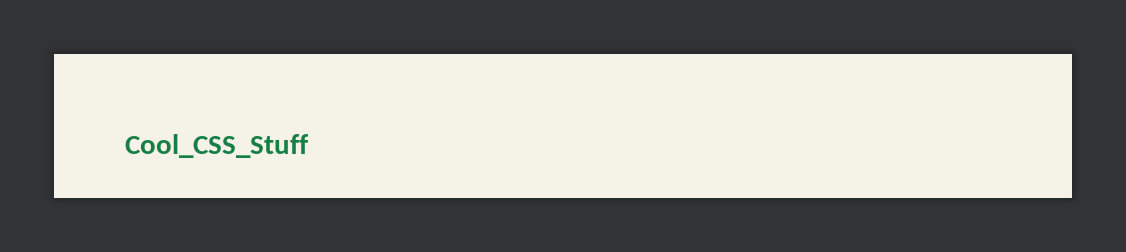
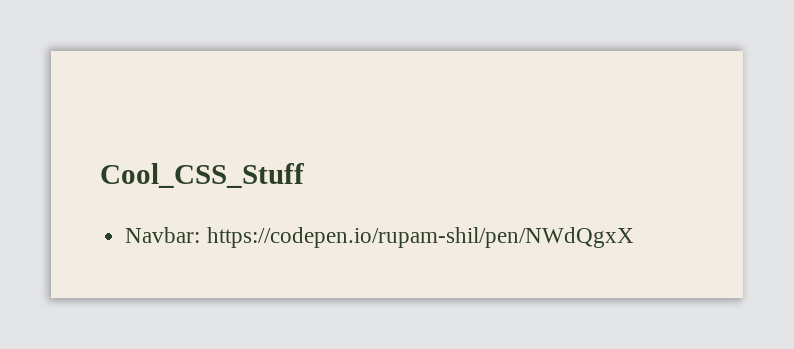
(309, 146) none -> [125,227,634,248] // Navbar: https://codepen.io/rupam-shil/pen/NWdQgxX

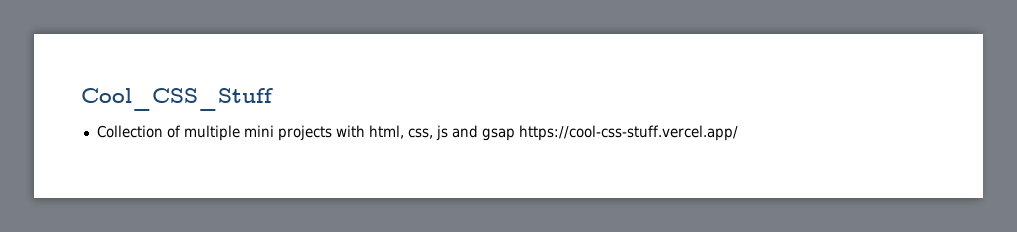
[125,227,634,248] Navbar: https://codepen.io/rupam-shil/pen/NWdQgxX -> [96,125,738,141] Collection of multiple mini projects with html, css, js and gsap https://cool-css-stuff.vercel.app/

